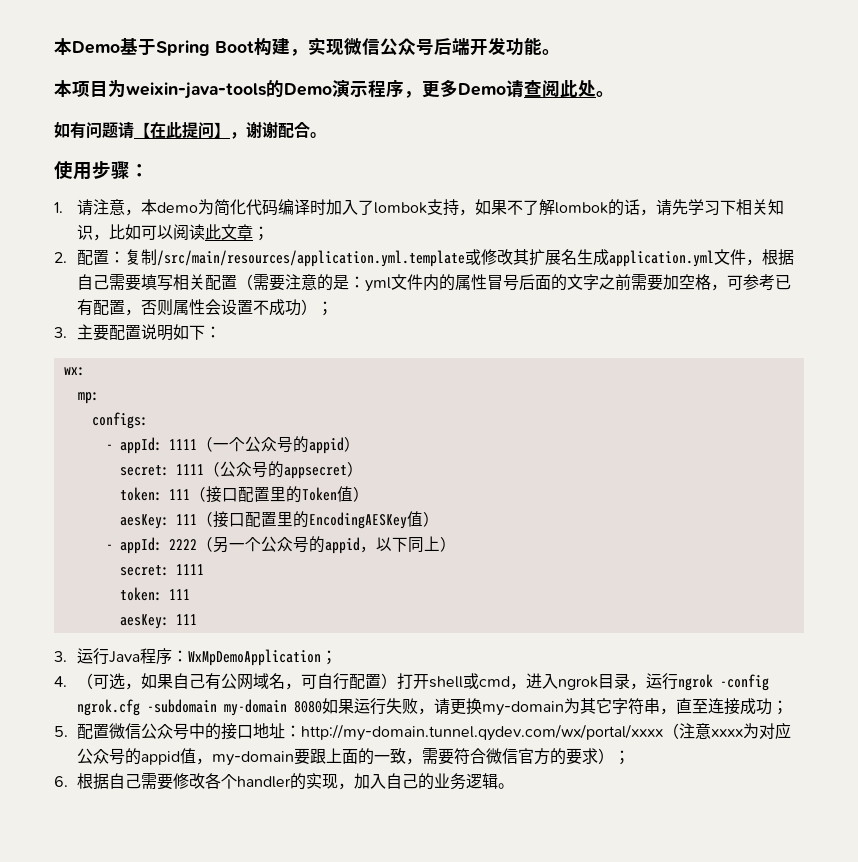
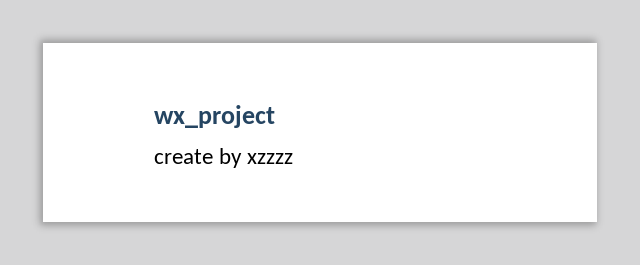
[54,37,560,56] [54,79,614,99] [54,121,326,139] [54,161,149,180] [54,199,785,216] [77,224,270,241] [54,249,795,267] [77,274,792,292] [77,299,334,316] [54,324,222,341] [63,367,85,376] [77,392,99,404] [91,412,148,429] [105,436,360,454] [119,461,363,479] [119,486,369,503] [119,511,439,529] [105,536,456,554] [119,564,204,576] [119,587,190,601] [119,614,197,629] [54,648,338,666] [54,673,770,691] [77,698,789,716] [54,722,792,741] [77,748,631,766] [54,773,515,790] 本Demo基于Spring Boot构建，实现微信公众号后端开发功能。 // 本项目为weixin-java-tools的Demo演示程序，更多Demo请查阅此处。 // 如有问题请【在此提问】，谢谢配合。 // 使用步骤： // 1.请注意，本demo为简化代码编译时加入了lombok支持，如果不了解lombok的话，请先学习下相关知识，比如可以阅读此文章； // 2.配置：复制/src/main/resources/application.yml.template或修改其扩展名生成application.yml文件，根据自己需要填写相关配置（需要注意的是：yml文件内的属性冒号后面的文字之前需要加空格，可参考已有配置，否则属性会设置不成功）； // 3.主要配置说明如下： // wx: // mp: // configs: // - appId: 1111（一个公众号的appid） // secret: 1111（公众号的appsecret） // token: 111（接口配置里的Token值） // aesKey: 111（接口配置里的EncodingAESKey值） // - appId: 2222（另一个公众号的appid，以下同上） // secret: 1111 // token: 111 // aesKey: 111 // 3.运行Java程序：WxMpDemoApplication； // 4.（可选，如果自己有公网域名，可自行配置）打开shell或cmd，进入ngrok目录，运行ngrok -config ngrok.cfg -subdomain my-domain 8080如果运行失败，请更换my-domain为其它字符串，直至连接成功； // 5.配置微信公众号中的接口地址：http://my-domain.tunnel.qydev.com/wx/portal/xxxx（注意xxxx为对应公众号的appid值，my-domain要跟上面的一致，需要符合微信官方的要求）； // 6.根据自己需要修改各个handler的实现，加入自己的业务逻辑。 -> [154,105,275,128] [154,148,294,168] wx_project // create by xzzzz

